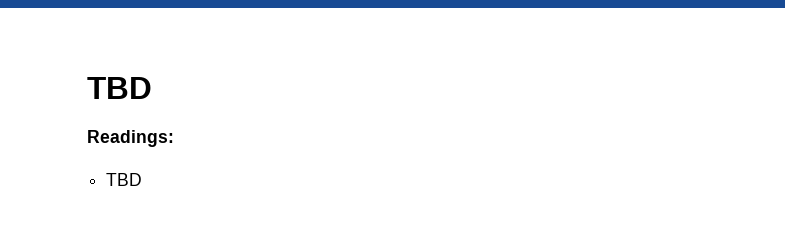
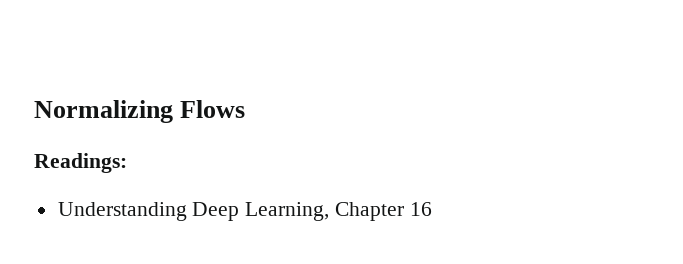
[87,77,152,99] TBD -> [34,100,246,123] Normalizing Flows
[106,173,143,186] TBD -> [57,202,432,221] Understanding Deep Learning, Chapter 16

